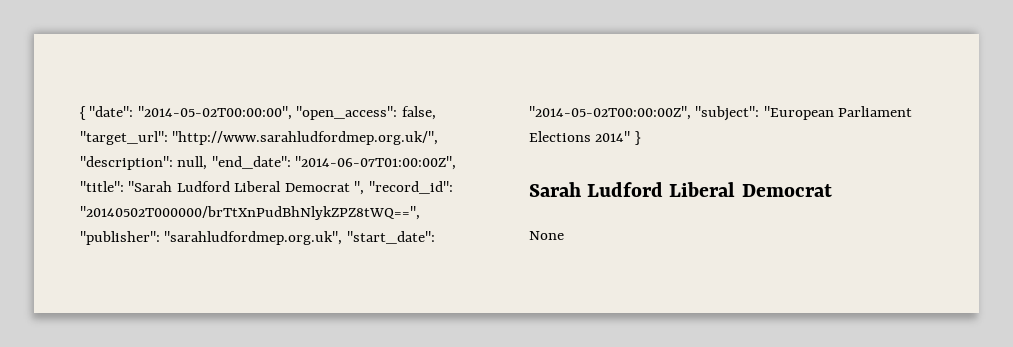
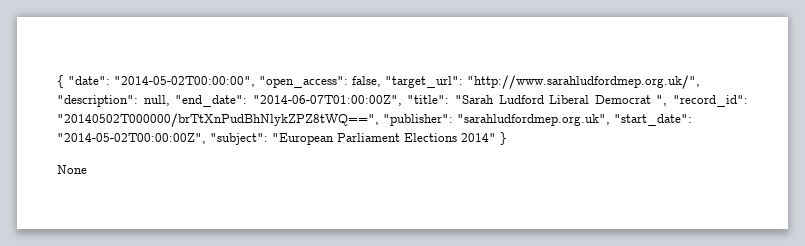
[529,182,832,197] // Sarah Ludford Liberal Democrat -> (507, 138) none

